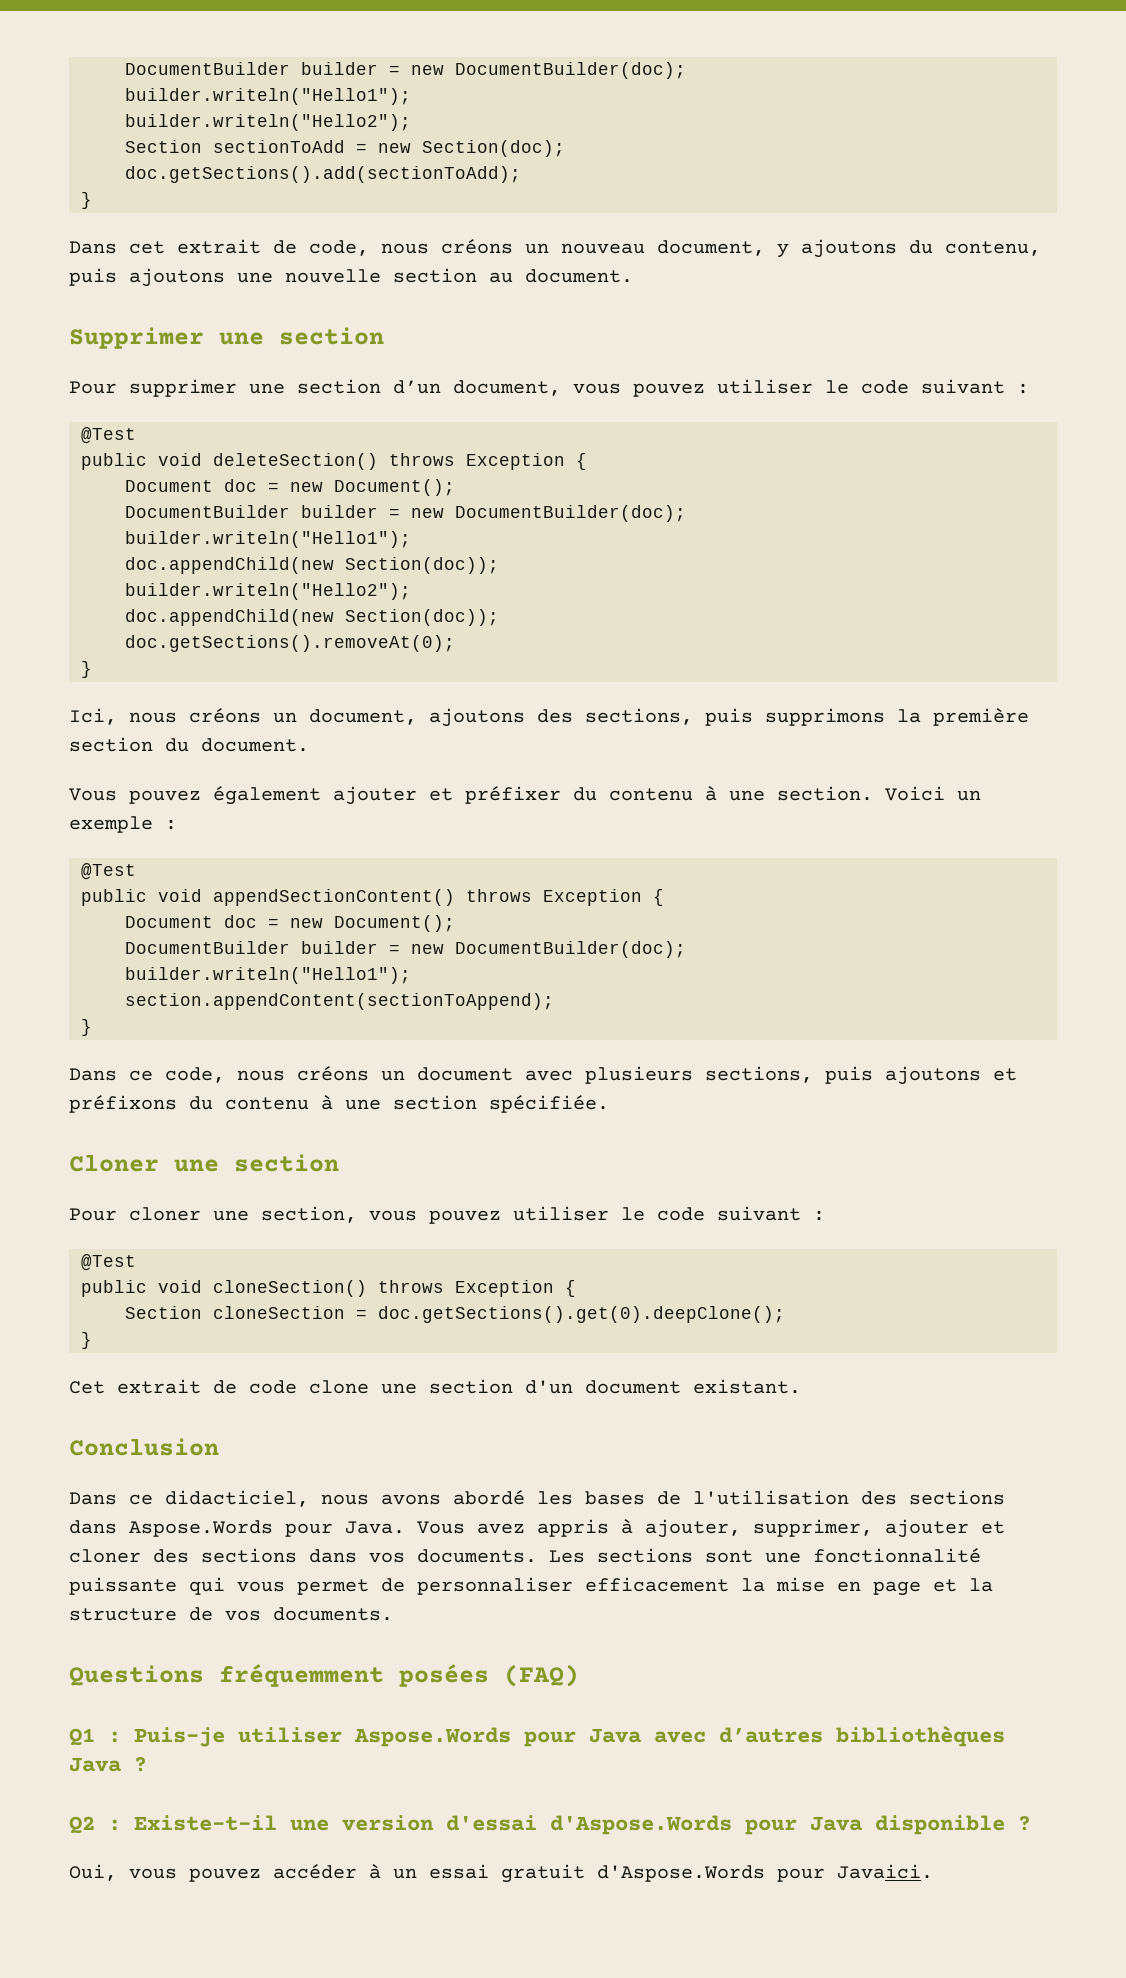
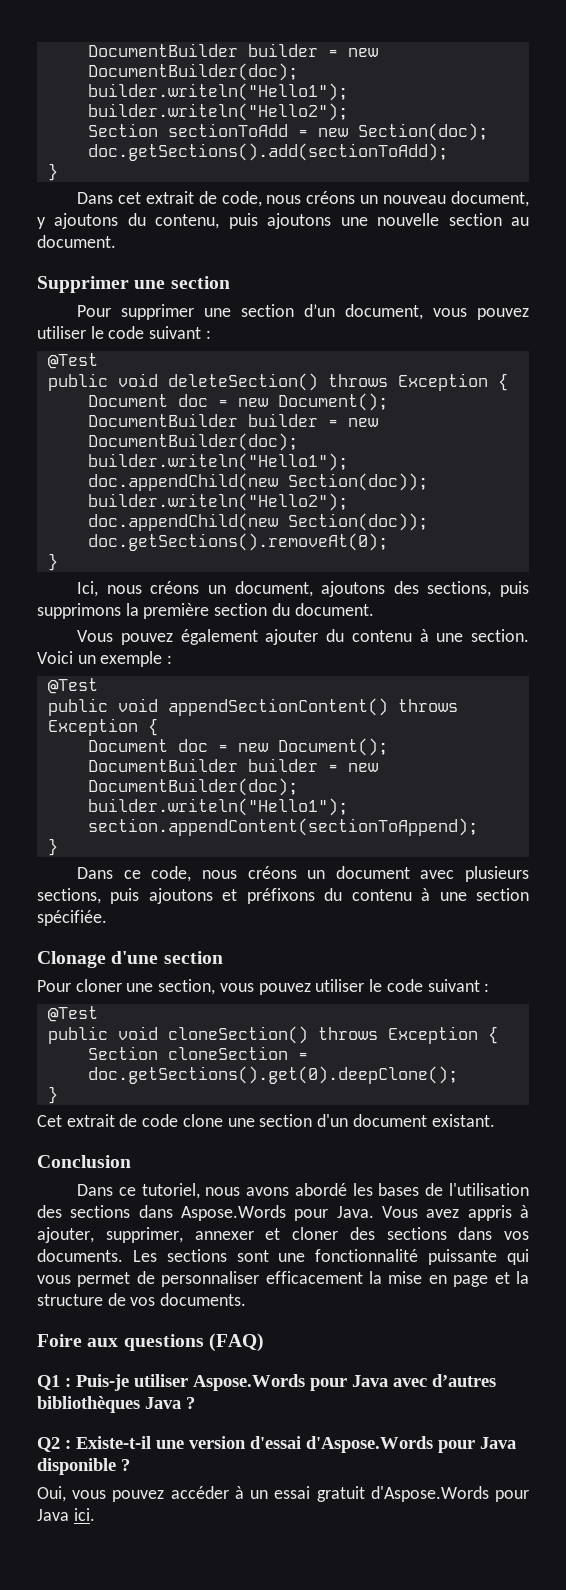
[429,786,561,804] et préfixer -> (319, 637) none
[69,1154,219,1172] Cloner une -> [37,951,159,968] Clonage d'une
[165,1490,309,1507] didacticiel, -> [141,1183,200,1199] tutoriel,
[885,1519,969,1538] ajouter -> [194,1231,254,1240] annexer
[69,1664,489,1687] Questions fréquemment posées -> [37,1334,204,1351] Foire aux questions
[837,1864,933,1879] Javaici. -> [37,1508,95,1521] Java ici.

